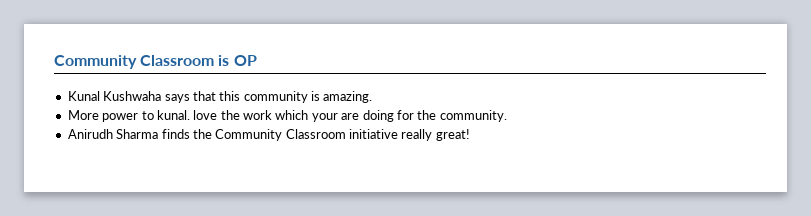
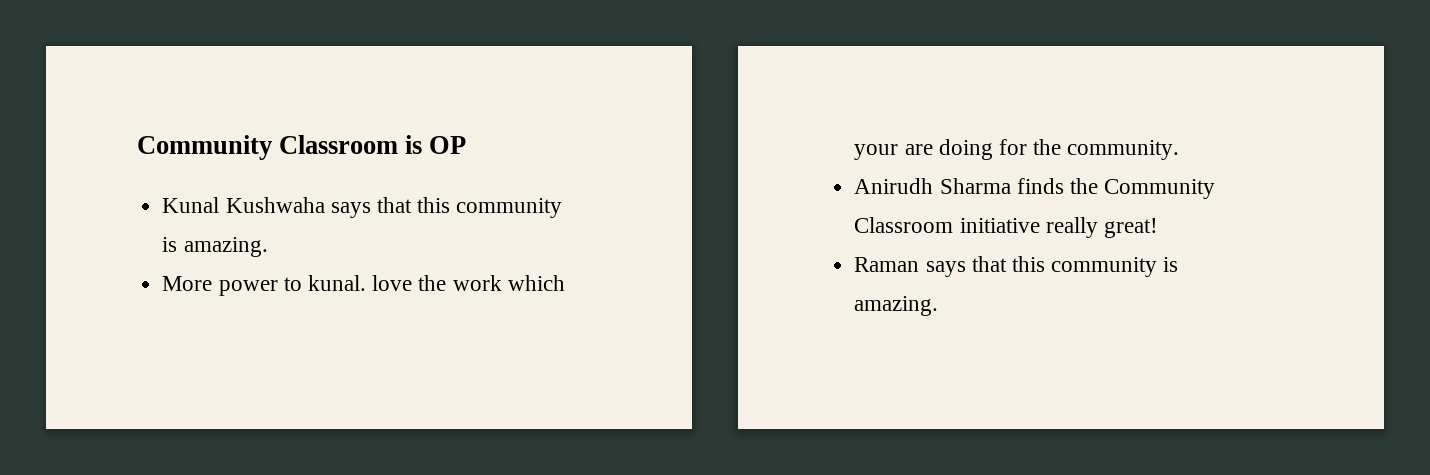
(470, 135) none -> [854,256,1179,277] [854,296,939,316] // Raman says that this community is amazing.

